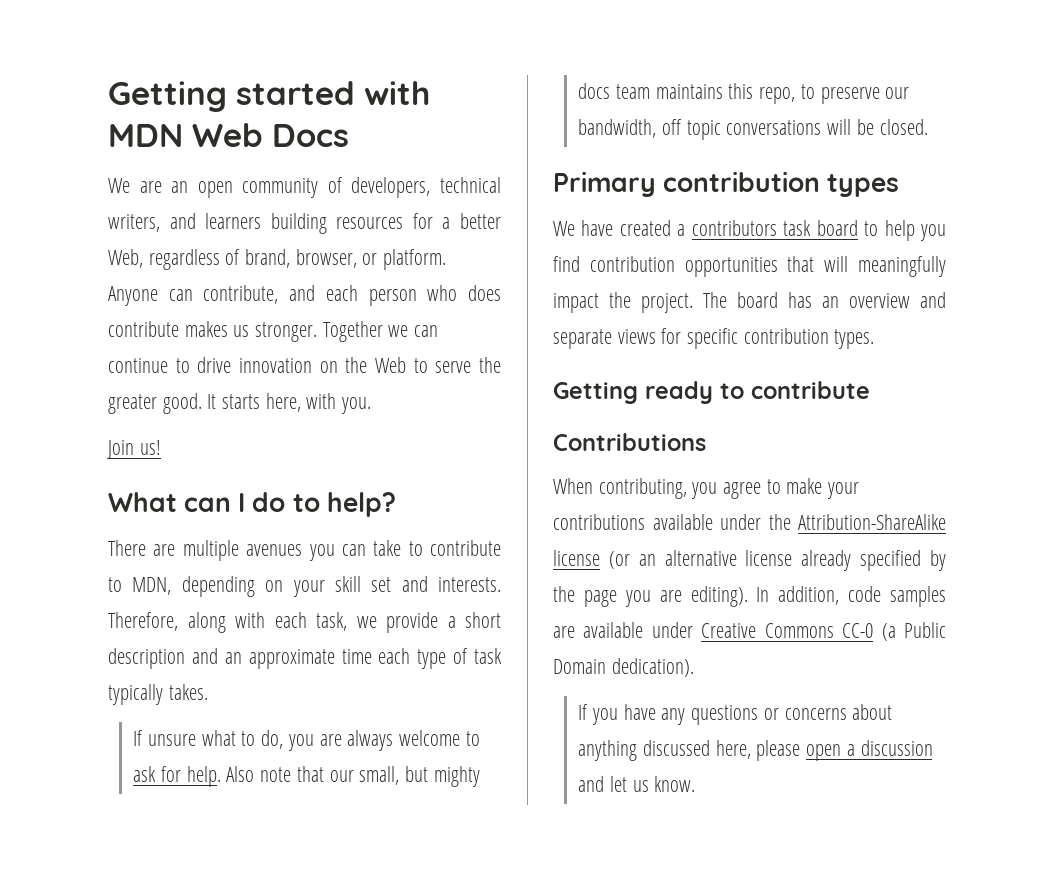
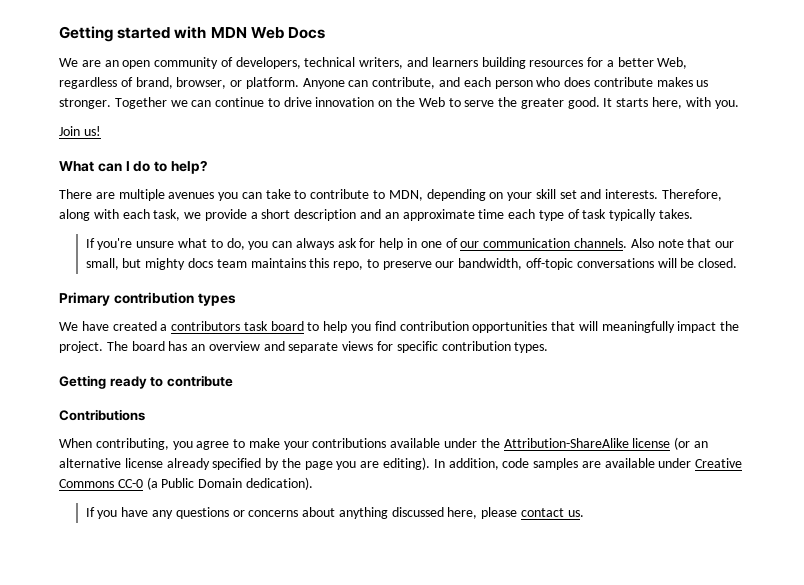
(144, 738) none -> [97,238,133,250] you're
[319,730,480,751] [133,766,221,787] are always welcome to ask for help. -> [272,238,627,250] can always ask for help in one of our communication channels.
[662,119,721,140] off topic -> [526,258,574,270] off-topic
[806,740,933,761] [578,776,696,792] open a discussion and let us know. -> [521,508,584,517] contact us.

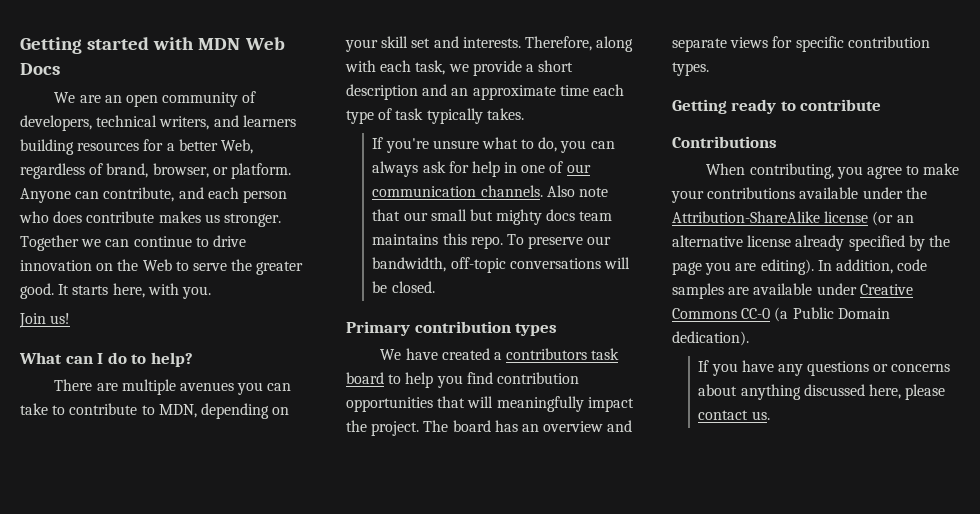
[85,258,119,270] small, -> [430,209,467,221] small
[333,259,379,270] repo, to -> [470,234,524,249] repo. To

